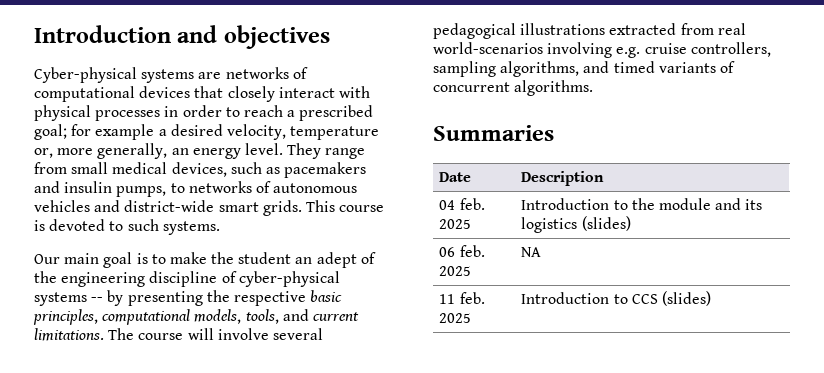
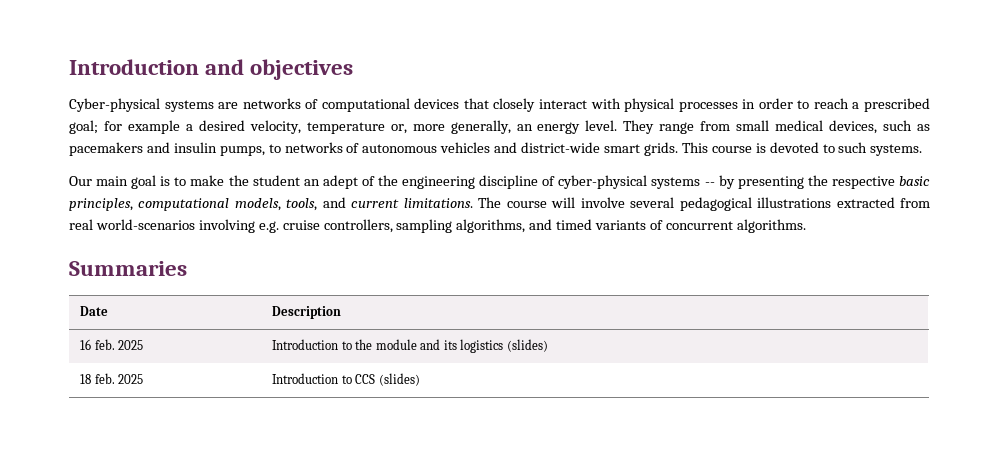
[439,200,456,210] 04 -> [80,339,92,350] 16
[439,245,485,257] [439,266,472,276] [521,247,542,257] [439,294,456,304] 06 feb. 2025 | NA // 11 -> [80,374,92,384] 18

